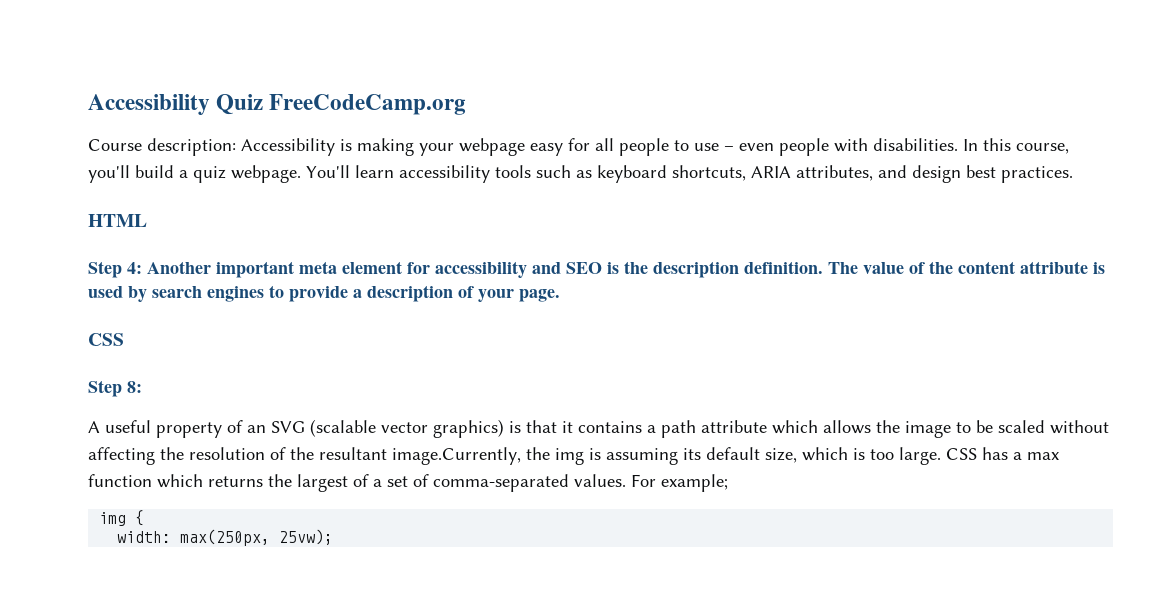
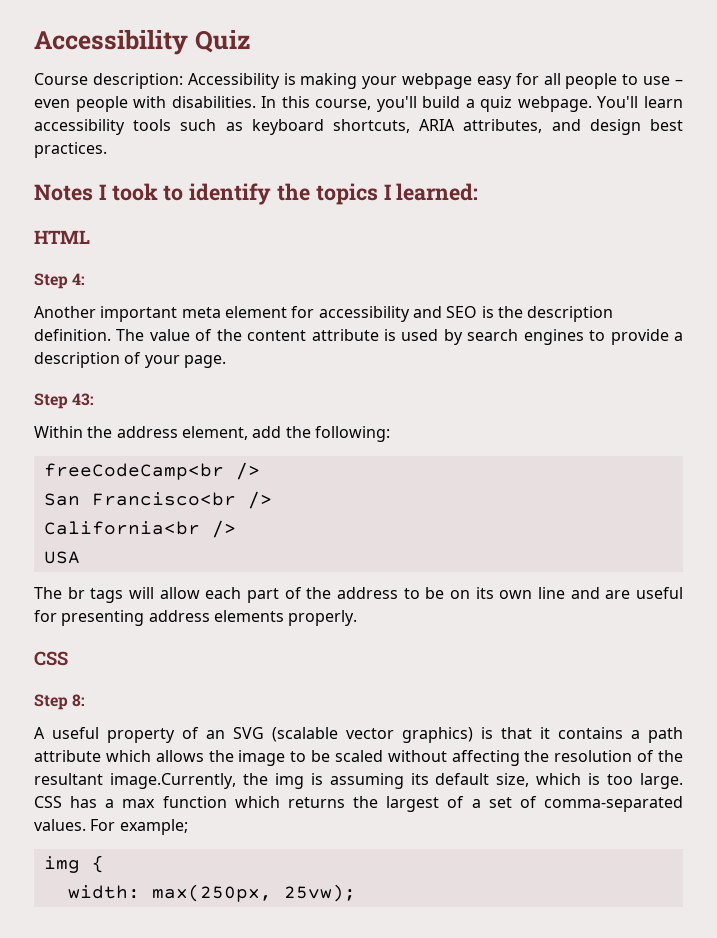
[269,94,467,115] FreeCodeCamp.org -> (251, 41) none
(1073, 174) none -> [34,183,479,205] // Notes I took to identify the topics I learned:
(142, 268) none -> (86, 279) //
(560, 295) none -> [34,393,95,409] [34,426,390,442] [43,462,260,480] [43,491,272,509] [43,520,236,538] [43,551,80,564] [34,587,683,603] [34,610,358,626] // Step 43: // Within the address element, add the following: // freeCodeCamp<br /> // San Francisco<br /> // California<br /> // USA // The br tags will allow each part of the address to be on its own line and are useful for presenting address elements properly.

